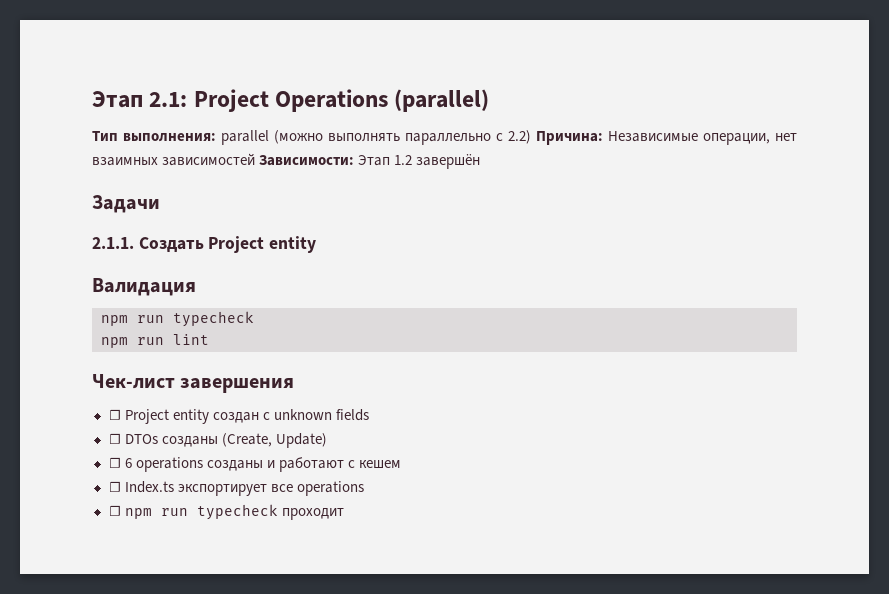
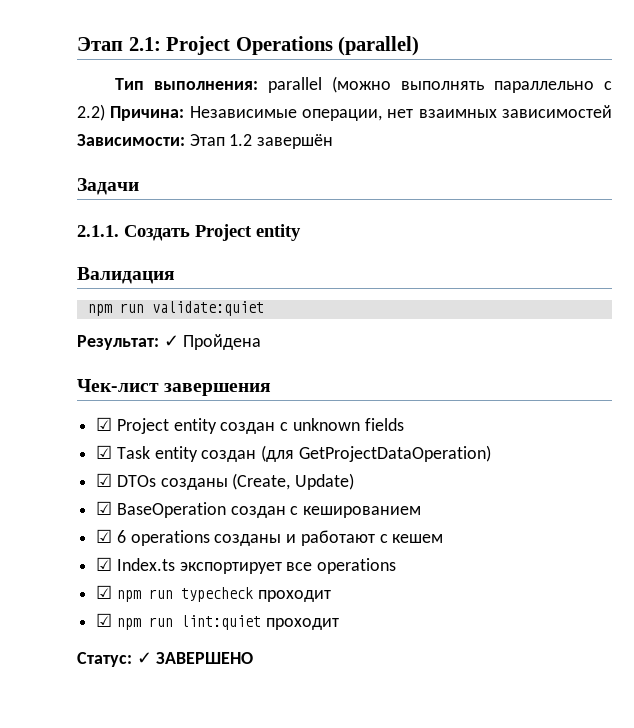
[173,311,254,327] [101,334,209,348] typecheck // npm run lint -> [151,301,264,316] [77,334,262,350] validate:quiet // Результат: ✓ Пройдена
[108,409,121,420] ☐ -> [96,417,113,431] ☑
[108,433,327,448] [108,457,121,468] ☐ DTOs созданы (Create, Update) // ☐ -> [96,445,491,462] [96,473,355,490] [96,501,422,518] [96,529,113,543] ☑ Task entity создан (для GetProjectDataOperation) // ☑ DTOs созданы (Create, Update) // ☑ BaseOperation создан с кешированием // ☑
[108,481,121,492] ☐ -> [96,557,113,571] ☑
[108,505,121,516] ☐ -> [96,585,113,599] ☑
(344, 514) none -> [96,613,339,630] [77,652,254,667] // ☑ npm run lint:quiet проходит // Статус: ✓ ЗАВЕРШЕНО

